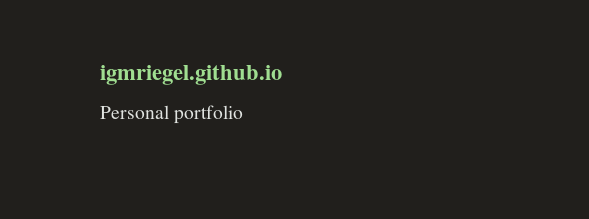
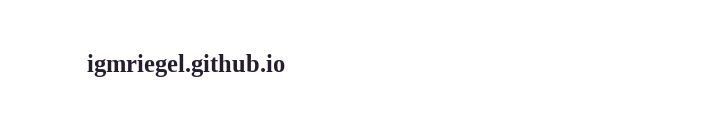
[100,105,244,124] // Personal portfolio -> (285, 65) none

